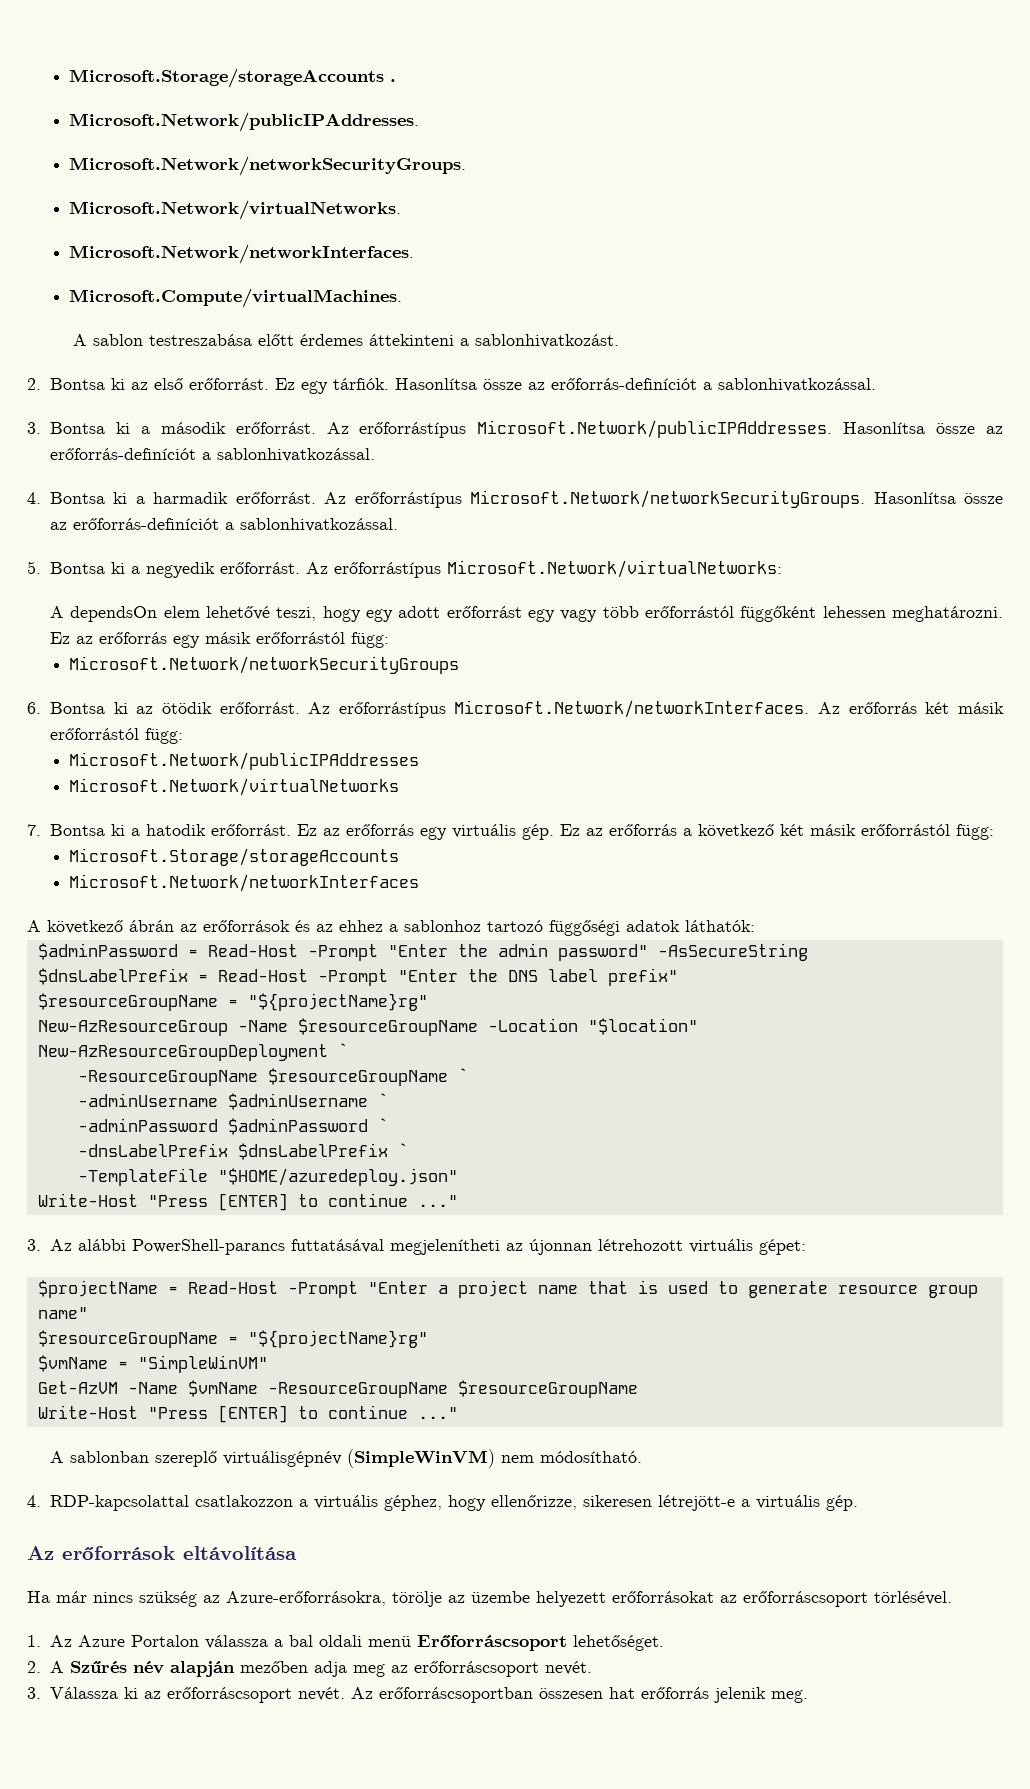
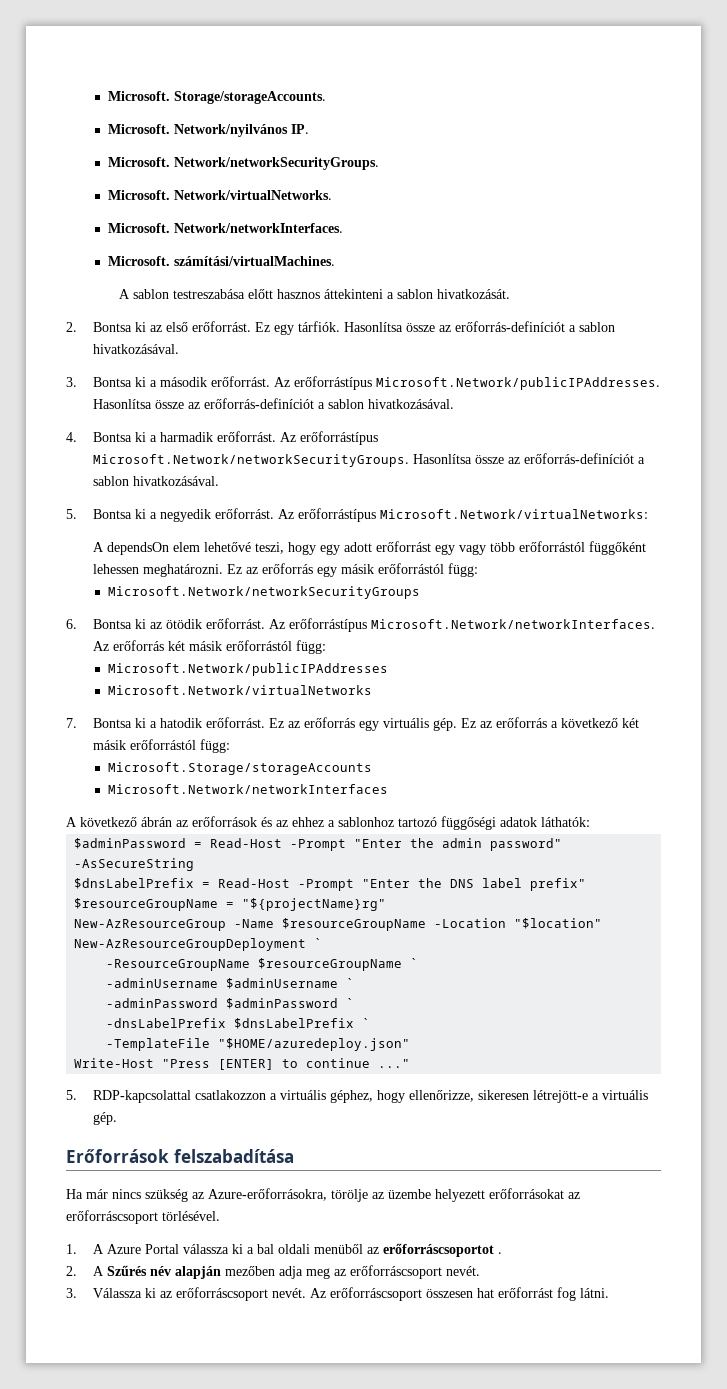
[69,68,397,88] [69,112,420,132] [69,156,467,176] [69,200,402,220] [69,244,415,264] [69,288,403,308] Microsoft.Storage/storageAccounts . // Microsoft.Network/publicIPAddresses. // Microsoft.Network/networkSecurityGroups. // Microsoft.Network/virtualNetworks. // Microsoft.Network/networkInterfaces. // Microsoft.Compute/virtualMachines. -> [107,91,326,104] [107,124,309,137] [107,157,379,170] [107,190,332,200] [107,223,343,233] [107,256,335,266] Microsoft. Storage/storageAccounts. // Microsoft. Network/nyilvános IP. // Microsoft. Network/networkSecurityGroups. // Microsoft. Network/virtualNetworks. // Microsoft. Network/networkInterfaces. // Microsoft. számítási/virtualMachines.
[300,334,364,346] érdemes -> [277,289,321,299] hasznos
[475,334,620,348] sablonhivatkozást. -> [397,289,511,299] sablon hivatkozását.
[718,378,877,392] sablonhivatkozással. -> [578,322,615,332] [92,344,179,354] sablon hivatkozásával.
[217,448,376,462] sablonhivatkozással. -> [327,399,454,409] sablon hivatkozásával.
[240,518,399,532] sablonhivatkozással. -> [92,476,219,486] sablon hivatkozásával.
[27,1239,807,1255] [37,1280,978,1298] [37,1307,88,1319] [37,1330,428,1348] [37,1355,268,1373] [37,1380,638,1398] [37,1405,458,1423] [50,1449,643,1468] [27,1495,41,1507] 3. Az alábbi PowerShell-parancs futtatásával megjelenítheti az újonnan létrehozott virtuális gépet: // $projectName = Read-Host -Prompt "Enter a project name that is used to generate resource group name" // $resourceGroupName = "${projectName}rg" // $vmName = "SimpleWinVM" // Get-AzVM -Name $vmName -ResourceGroupName $resourceGroupName // Write-Host "Press [ENTER] to continue ..." // A sablonban szereplő virtuálisgépnév (SimpleWinVM) nem módosítható. // 4. -> [66,1090,77,1100] 5.
[27,1546,297,1560] Az erőforrások eltávolítása -> [66,1149,294,1163] Erőforrások felszabadítása
[50,1635,665,1651] Az Azure Portalon válassza a bal oldali menü Erőforráscsoport lehetőséget. -> [92,1243,502,1257] A Azure Portal válassza ki a bal oldali menüből az erőforráscsoportot .
[379,1687,534,1703] erőforráscsoportban -> [329,1287,422,1301] erőforráscsoport
[641,1687,809,1703] erőforrás jelenik meg. -> [497,1287,609,1301] erőforrást fog látni.

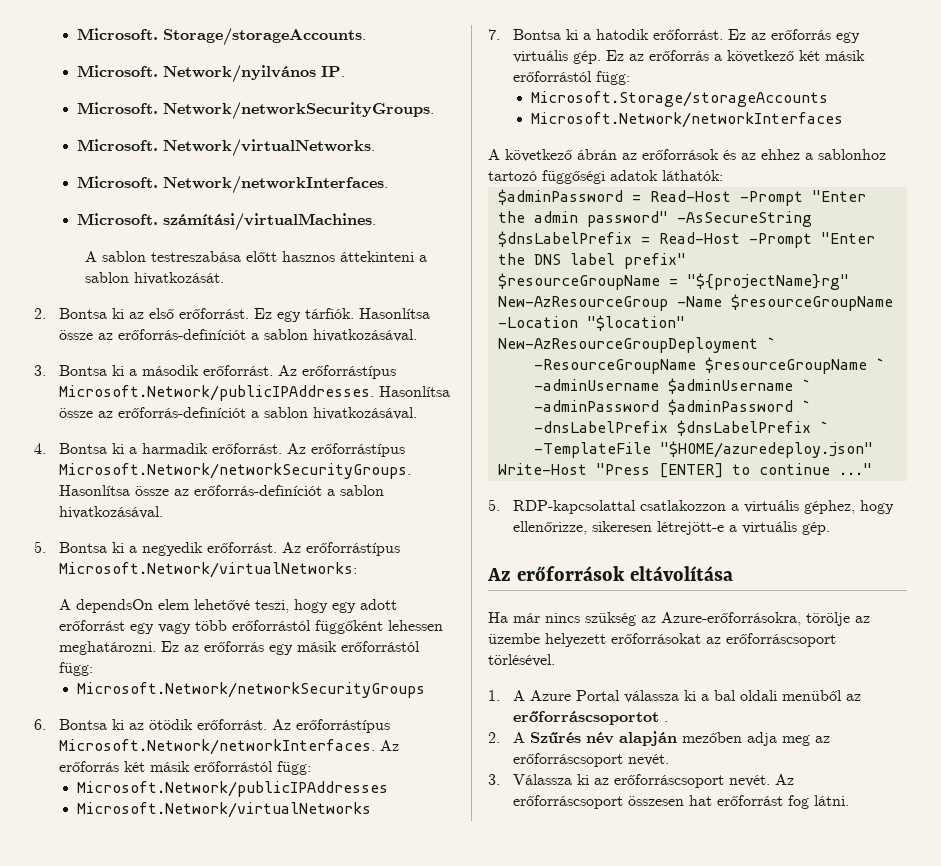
[66,1149,294,1163] Erőforrások felszabadítása -> [487,566,733,581] Az erőforrások eltávolítása

